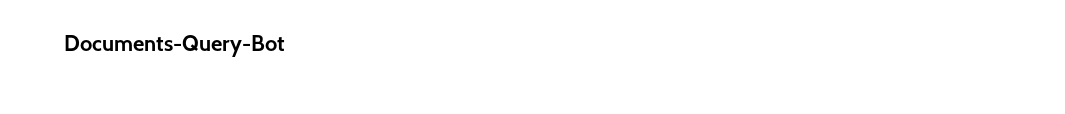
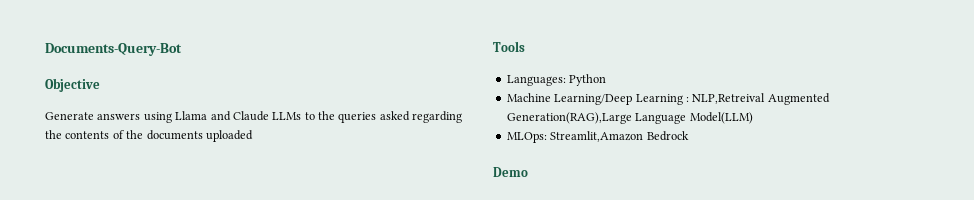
(285, 46) none -> [45,78,100,92] [45,111,463,123] [45,130,253,142] [493,41,525,52] [506,74,607,86] [506,93,830,105] [506,112,753,124] [506,131,689,143] [493,167,528,177] // Objective // Generate answers using Llama and Claude LLMs to the queries asked regarding the contents of the documents uploaded // Tools // Languages: Python // Machine Learning/Deep Learning : NLP,Retreival Augmented Generation(RAG),Large Language Model(LLM) // MLOps: Streamlit,Amazon Bedrock // Demo

